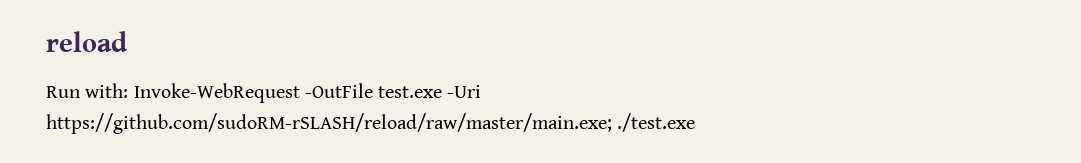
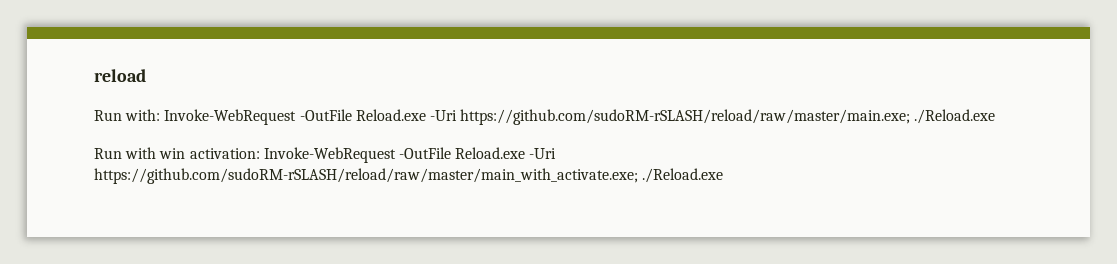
[378,86,443,98] test.exe -> [355,109,426,121] Reload.exe
[617,113,696,132] ./test.exe -> [914,109,996,124] [94,147,557,163] [94,168,724,184] ./Reload.exe // Run with win activation: Invoke-WebRequest -OutFile Reload.exe -Uri https://github.com/sudoRM-rSLASH/reload/raw/master/main_with_activate.exe; ./Reload.exe

